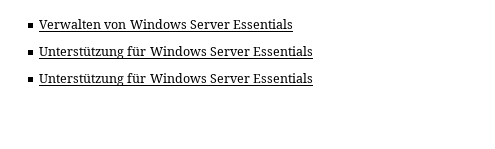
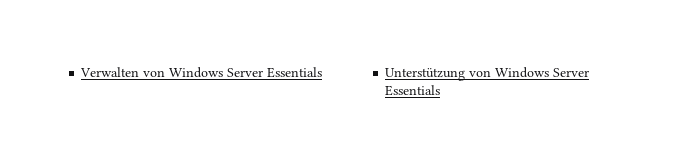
[127,46,314,56] [38,73,314,86] für Windows Server Essentials // Unterstützung für Windows Server Essentials -> [469,67,590,78] [385,85,441,96] von Windows Server Essentials

